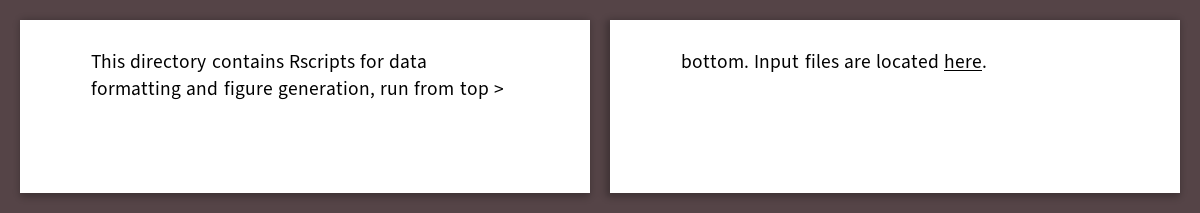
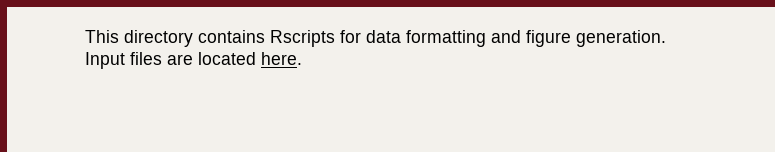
[277,80,504,100] [681,54,749,69] generation, run from top > bottom. -> [576,30,666,47] generation.

